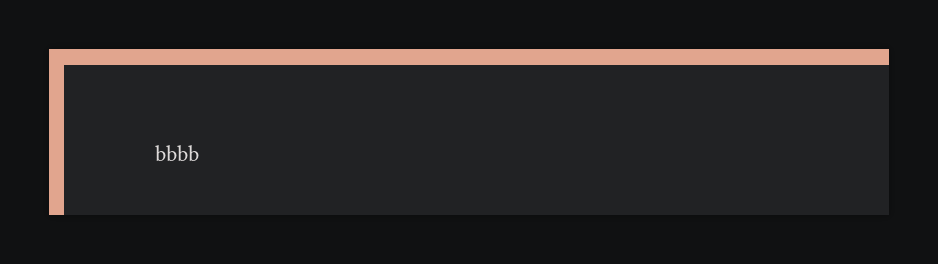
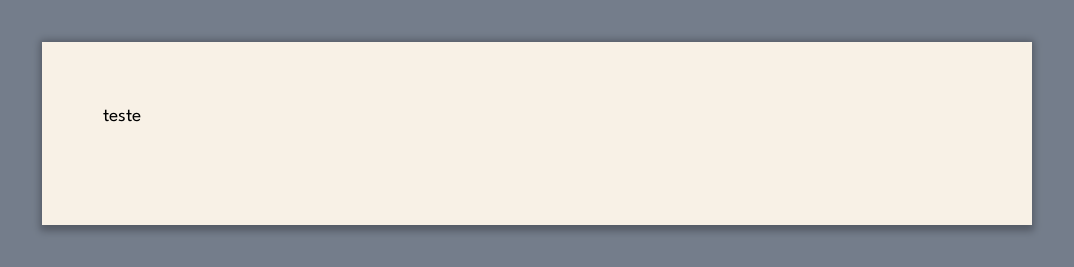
[155,145,199,162] bbbb -> [103,109,141,122] teste

